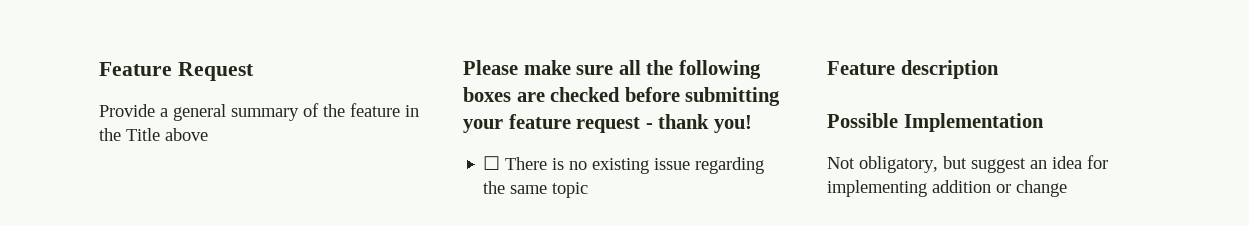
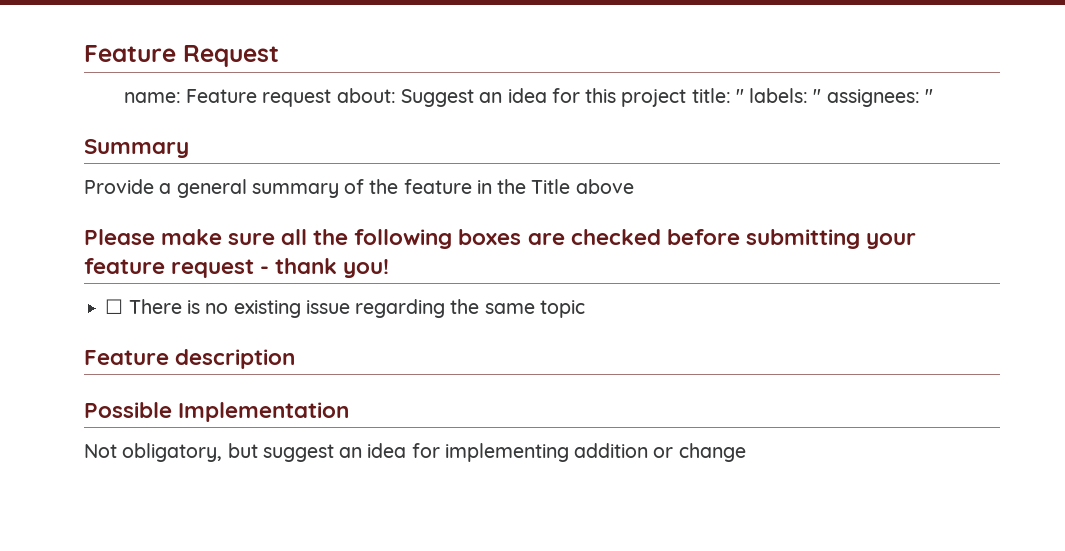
(254, 71) none -> [123,88,933,107] [84,139,189,158] // name: Feature request about: Suggest an idea for this project title: '' labels: '' assignees: '' // Summary

